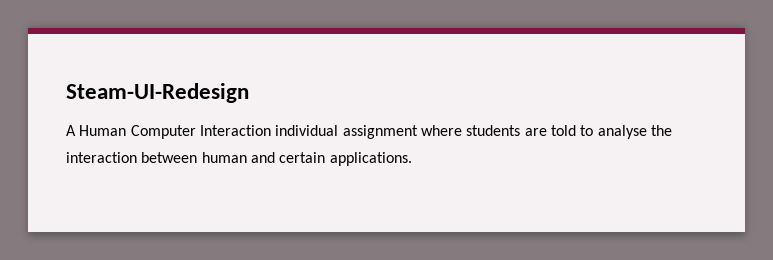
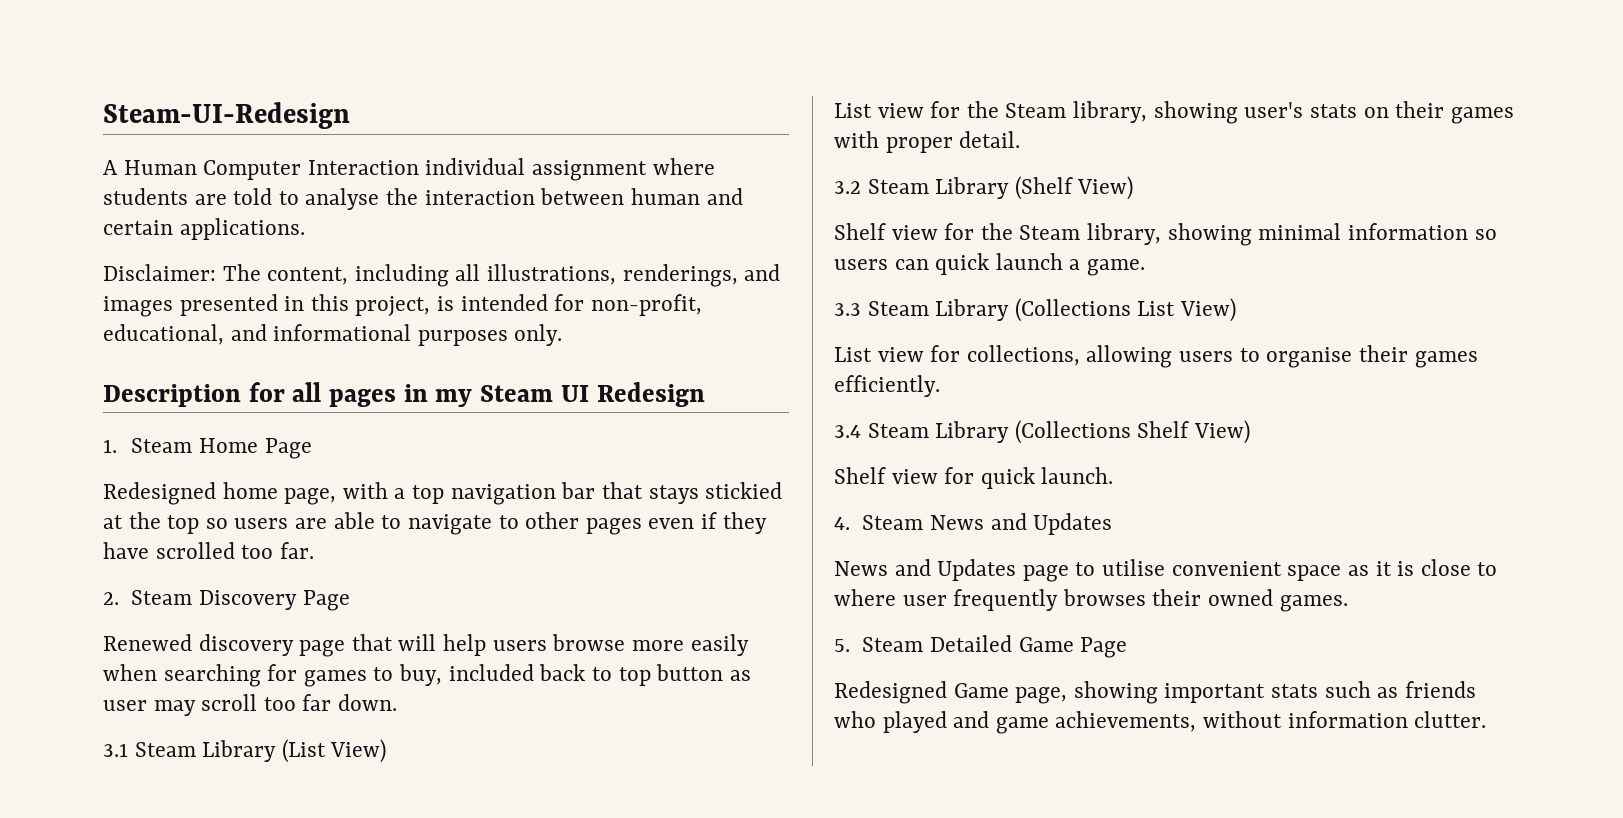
(412, 159) none -> [103,264,781,287] [103,294,702,317] [103,324,563,346] [103,382,705,407] [103,438,312,459] [103,482,783,505] [103,512,767,535] [103,542,314,559] [103,590,350,611] [103,634,749,657] [103,664,751,687] [103,694,398,716] [103,739,387,763] [834,101,1514,124] [834,131,1021,153] [834,176,1134,200] [834,223,1497,246] [834,253,1146,276] [834,298,1237,322] [834,345,1478,368] [834,375,940,397] [834,420,1251,444] [834,467,1114,489] [834,513,1113,535] [834,559,1498,582] [834,589,1348,612] [834,635,1128,658] [834,681,1476,704] [834,711,1487,734] // Disclaimer: The content, including all illustrations, renderings, and images presented in this project, is intended for non-profit, educational, and informational purposes only. // Description for all pages in my Steam UI Redesign // 1. Steam Home Page // Redesigned home page, with a top navigation bar that stays stickied at the top so users are able to navigate to other pages even if they have scrolled too far. // 2. Steam Discovery Page // Renewed discovery page that will help users browse more easily when searching for games to buy, included back to top button as user may scroll too far down. // 3.1 Steam Library (List View) // List view for the Steam library, showing user's stats on their games with proper detail. // 3.2 Steam Library (Shelf View) // Shelf view for the Steam library, showing minimal information so users can quick launch a game. // 3.3 Steam Library (Collections List View) // List view for collections, allowing users to organise their games efficiently. // 3.4 Steam Library (Collections Shelf View) // Shelf view for quick launch. // 4. Steam News and Updates // News and Updates page to utilise convenient space as it is close to where user frequently browses their owned games. // 5. Steam Detailed Game Page // Redesigned Game page, showing important stats such as friends who played and game achievements, without information clutter.

